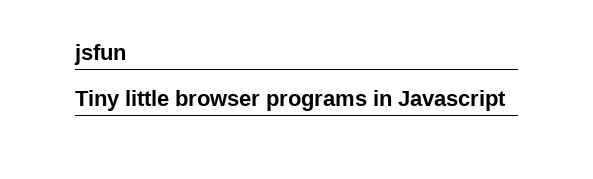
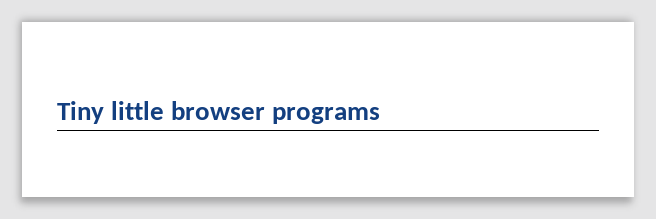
[74,44,126,65] jsfun // -> (57, 112) none
[373,90,506,111] in Javascript -> (381, 115) none

